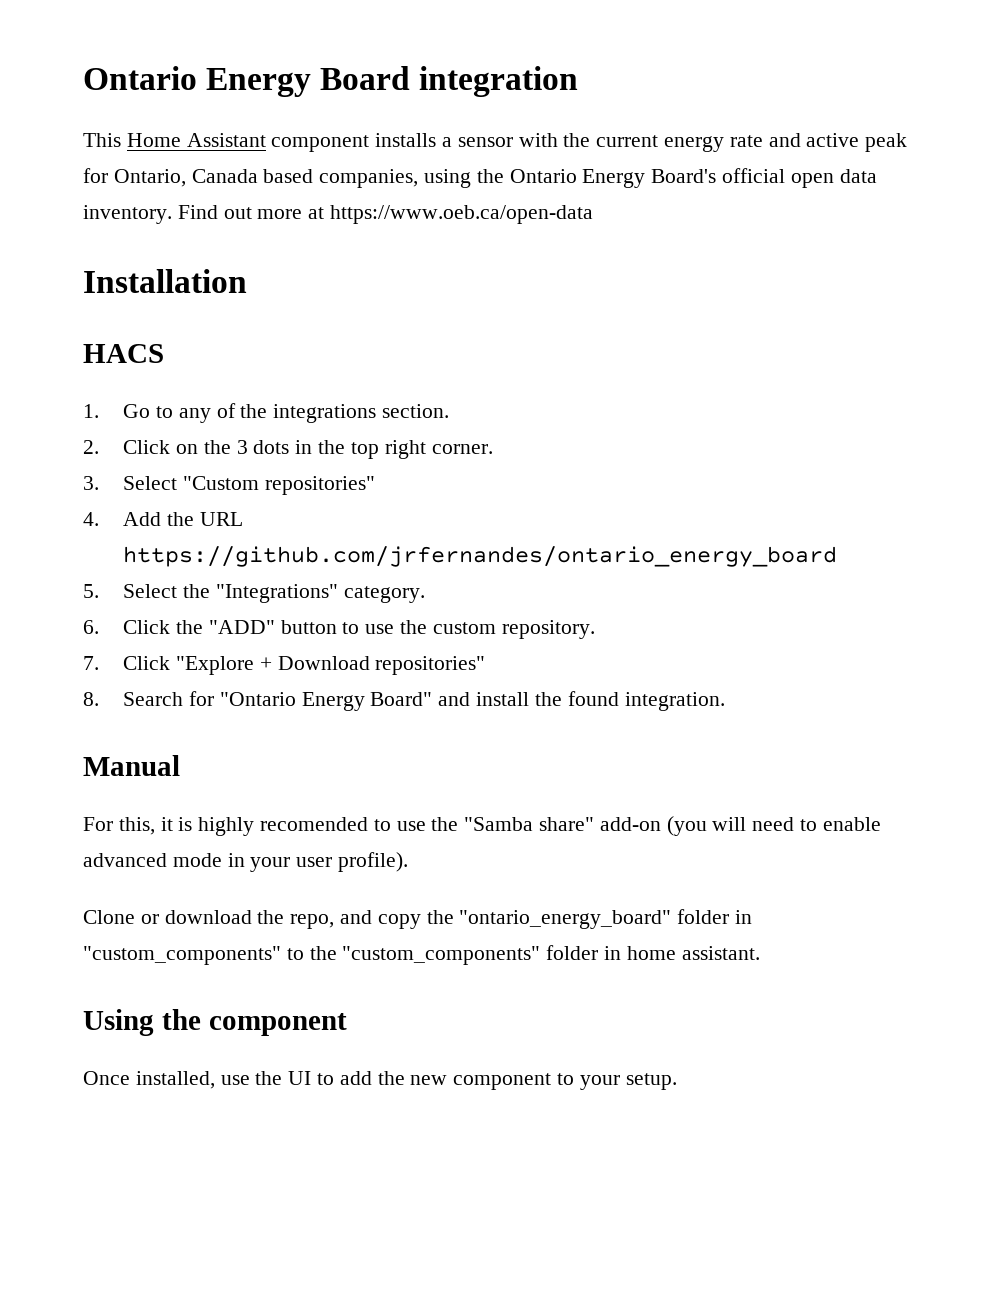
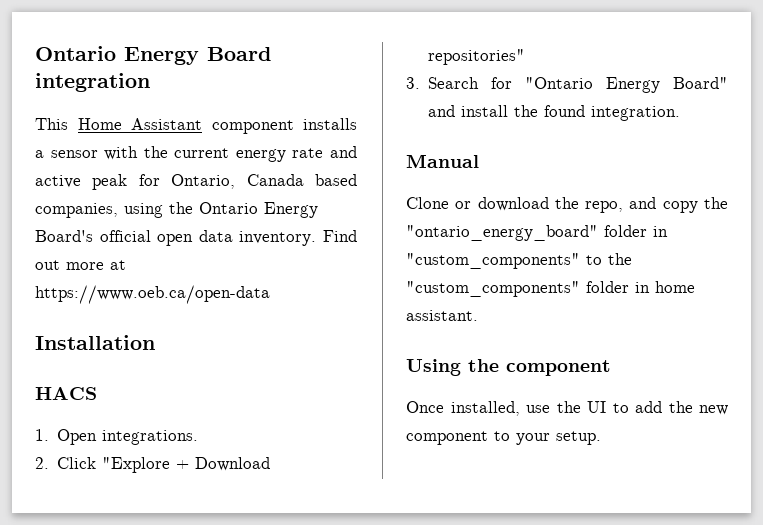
[123,403,450,423] [83,440,493,459] [83,476,375,495] [83,512,243,526] [123,546,838,567] [83,584,425,603] [83,620,595,639] [83,656,99,670] Go to any of the integrations section. // 2. Click on the 3 dots in the top right corner. // 3. Select "Custom repositories" // 4. Add the URL https://github.com/jrfernandes/ontario_energy_board // 5. Select the "Integrations" category. // 6. Click the "ADD" button to use the custom repository. // 7. -> [57,429,199,445] [35,457,49,469] Open integrations. // 2.
[83,692,99,706] 8. -> [406,77,420,89] 3.
[83,816,881,836] [83,852,409,872] // For this, it is highly recomended to use the "Samba share" add-on (you will need to enable advanced mode in your user profile). -> (479, 161) none

